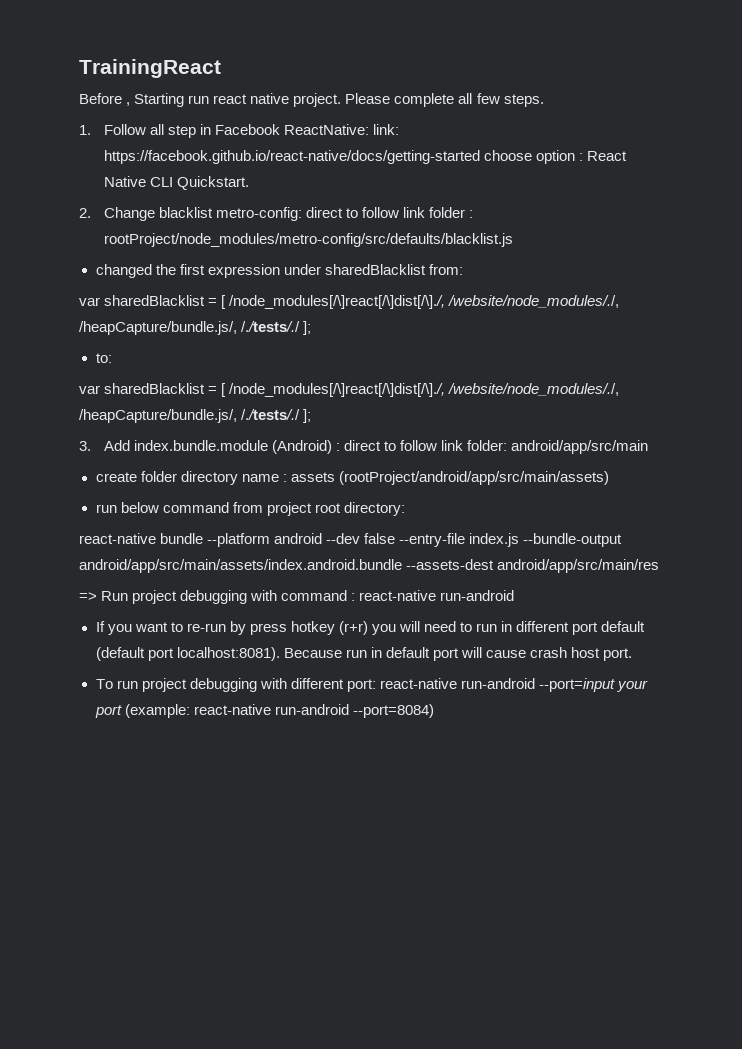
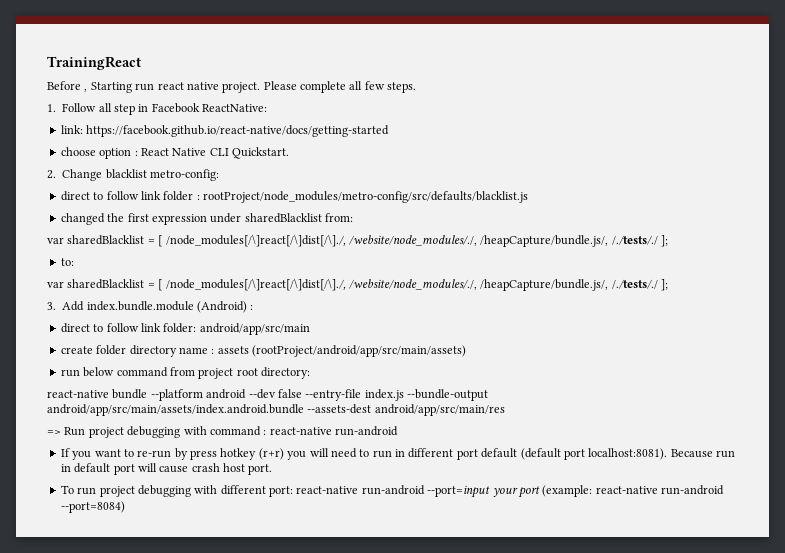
(369, 129) none -> (268, 108) //
(480, 157) none -> (390, 131) //
(302, 214) none -> (219, 175) //
(340, 447) none -> (254, 307) //

